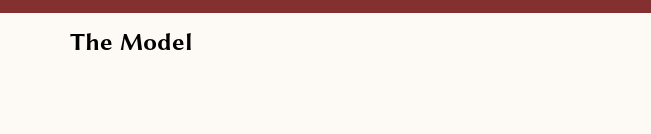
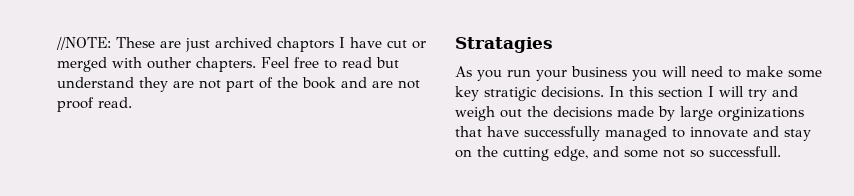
[70,33,193,50] The Model -> [56,37,426,52] [57,57,399,72] [57,77,420,92] [57,97,132,112] [455,37,553,53] [455,66,822,81] [455,86,798,101] [455,106,804,121] [455,126,811,141] [455,146,781,161] //NOTE: These are just archived chaptors I have cut or merged with outher chapters. Feel free to read but understand they are not part of the book and are not proof read. // Stratagies // As you run your business you will need to make some key stratigic decisions. In this section I will try and weigh out the decisions made by large orginizations that have successfully managed to innovate and stay on the cutting edge, and some not so successfull.

